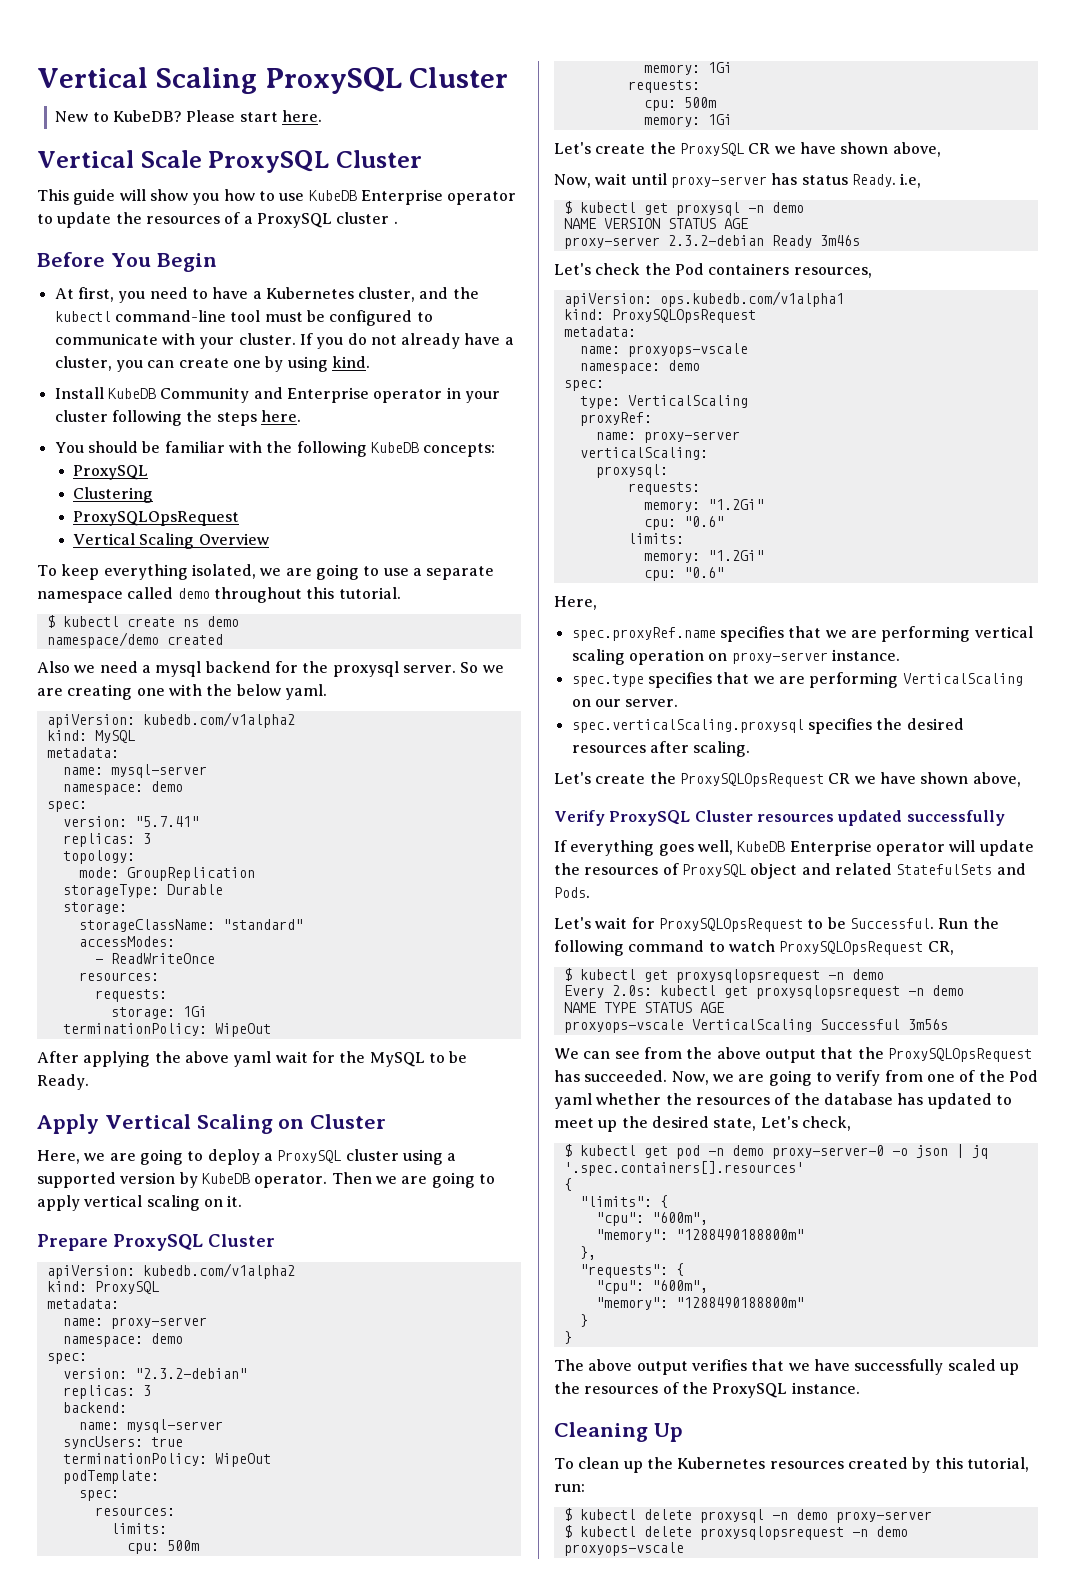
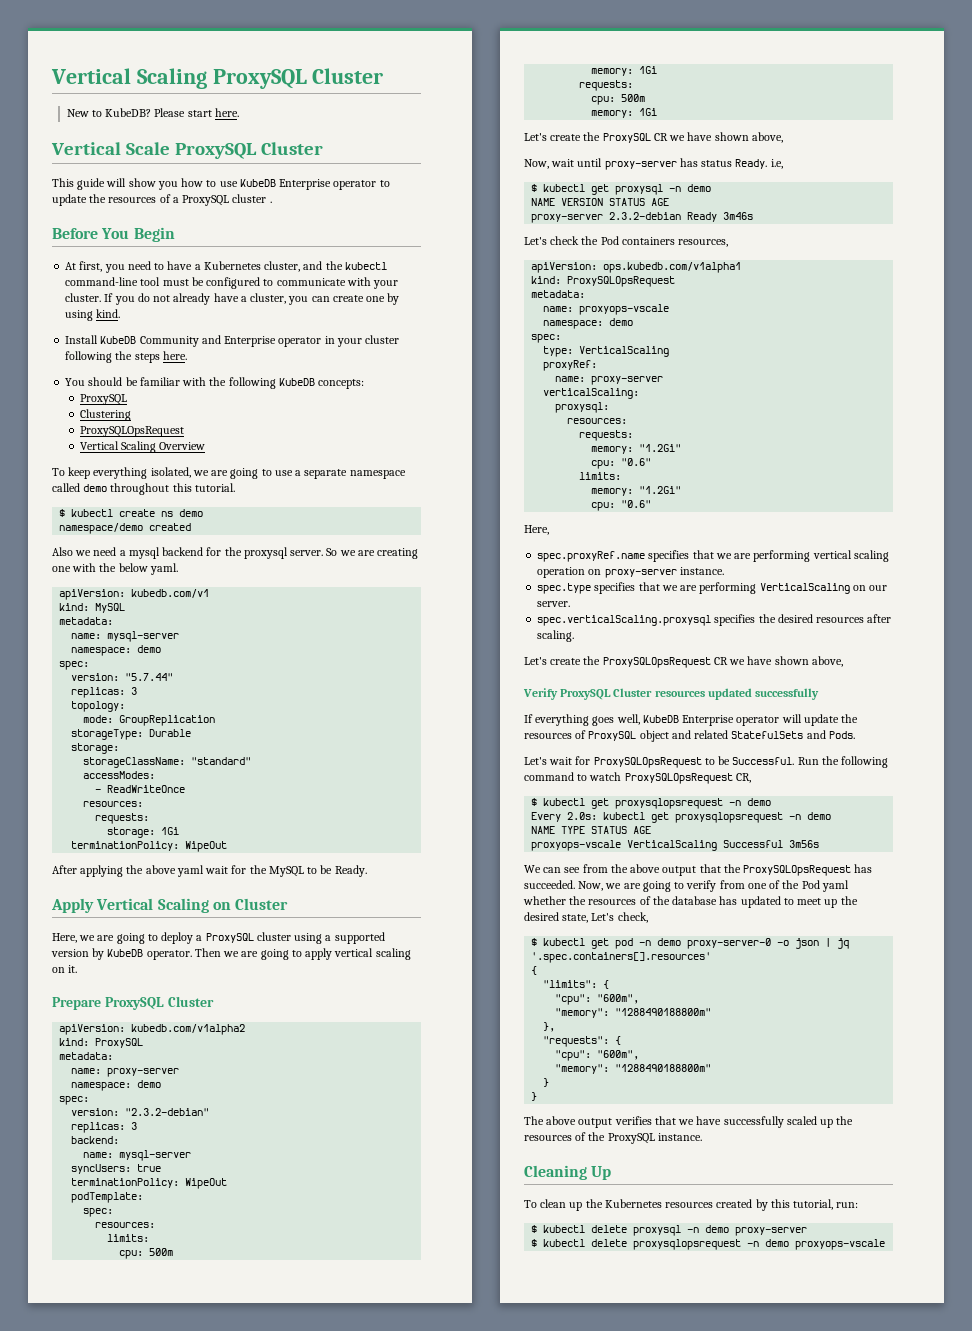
[142,712,295,728] kubedb.com/v1alpha2 -> [131,589,210,598] kubedb.com/v1
[134,816,199,827] "5.7.41" -> [125,673,174,681] "5.7.44"
(668, 471) none -> [567,418,628,424] // resources:

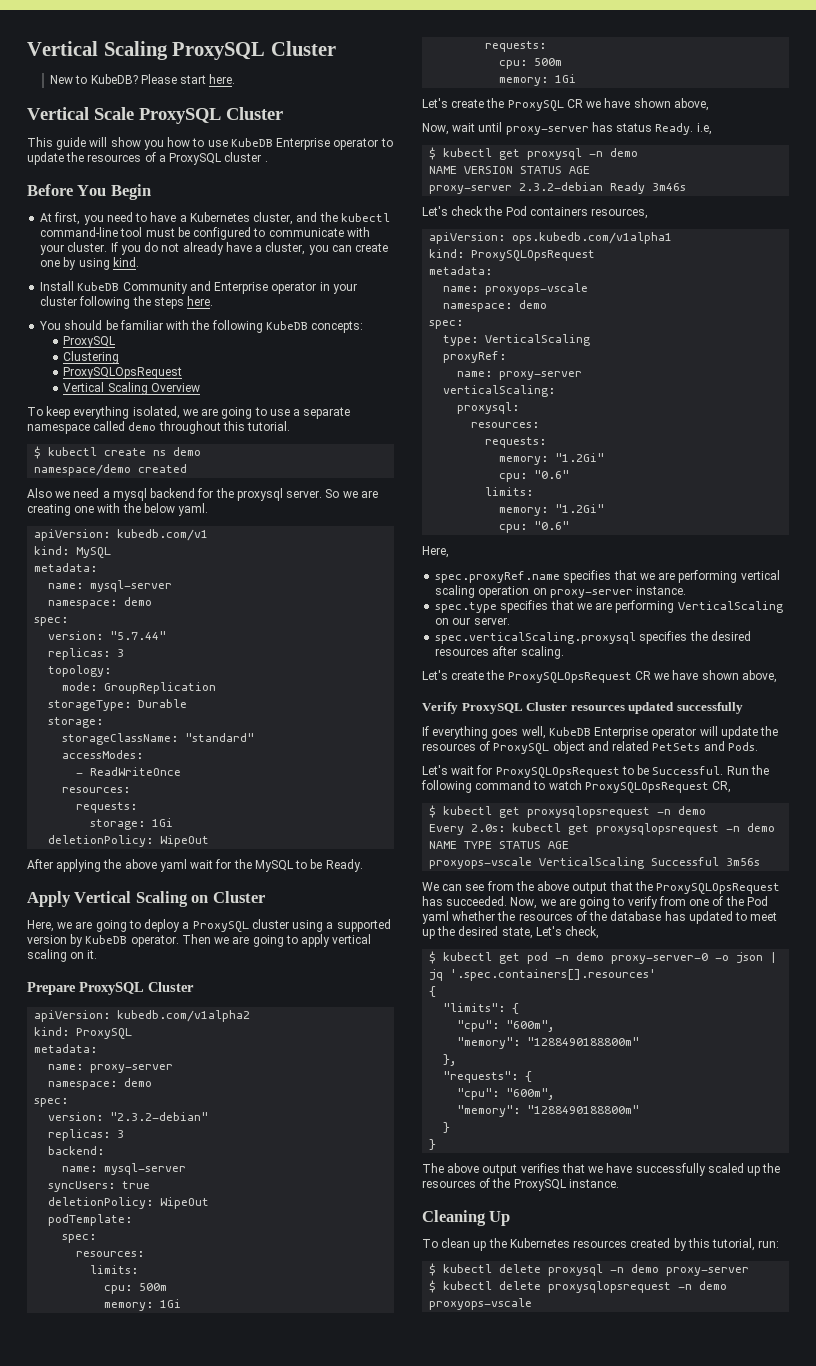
[71,841,180,851] terminationPolicy: -> [48,835,154,847] deletionPolicy:
[71,1178,180,1188] terminationPolicy: -> [48,1197,154,1209] deletionPolicy:
[731,731,804,739] StatefulSets -> [652,743,701,751] PetSets

